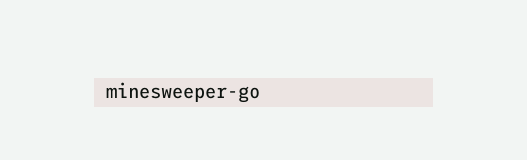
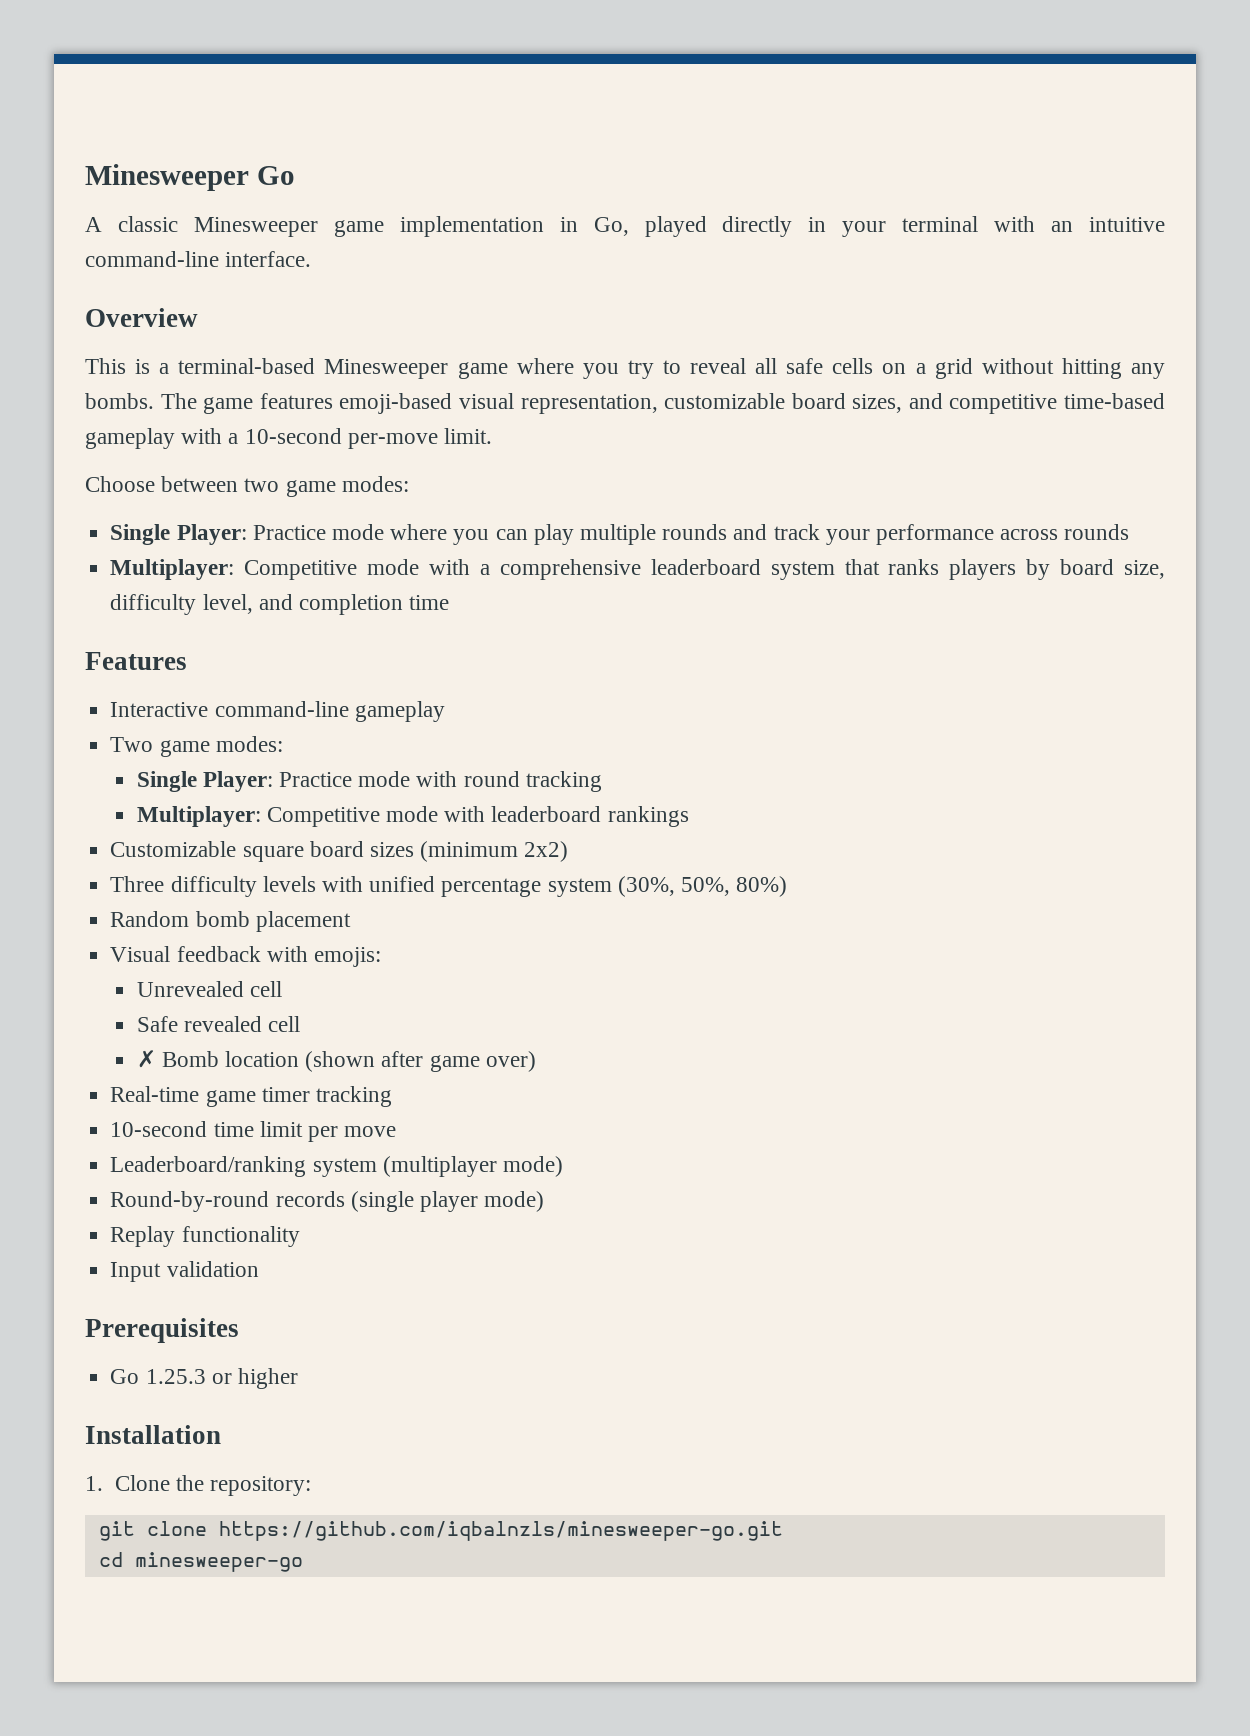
(106, 92) none -> [85,164,295,191] [85,216,1165,237] [85,251,312,267] [85,308,198,327] [85,358,1165,379] [85,393,1166,414] [85,428,493,449] [85,476,409,497] [110,524,1130,545] [110,559,1165,580] [110,594,450,615] [85,652,187,670] [110,701,445,722] [110,736,283,757] [136,771,602,792] [136,806,689,827] [110,841,569,862] [110,876,788,897] [110,911,351,932] [110,946,381,967] [136,981,282,997] [136,1016,301,1032] [136,1050,536,1072] [110,1086,392,1107] [110,1121,397,1142] [110,1156,563,1177] [110,1191,545,1212] [110,1226,300,1247] [110,1261,259,1282] [85,1318,239,1343] [110,1368,298,1389] [85,1425,221,1444] [85,1475,311,1496] [98,1521,783,1541] [98,1552,123,1567] Minesweeper Go // A classic Minesweeper game implementation in Go, played directly in your terminal with an intuitive command-line interface. // Overview // This is a terminal-based Minesweeper game where you try to reveal all safe cells on a grid without hitting any bombs. The game features emoji-based visual representation, customizable board sizes, and competitive time-based gameplay with a 10-second per-move limit. // Choose between two game modes: // Single Player: Practice mode where you can play multiple rounds and track your performance across rounds // Multiplayer: Competitive mode with a comprehensive leaderboard system that ranks players by board size, difficulty level, and completion time // Features // Interactive command-line gameplay // Two game modes: // Single Player: Practice mode with round tracking // Multiplayer: Competitive mode with leaderboard rankings // Customizable square board sizes (minimum 2x2) // Three difficulty levels with unified percentage system (30%, 50%, 80%) // Random bomb placement // Visual feedback with emojis: // Unrevealed cell // Safe revealed cell // ✗ Bomb location (shown after game over) // Real-time game timer tracking // 10-second time limit per move // Leaderboard/ranking system (multiplayer mode) // Round-by-round records (single player mode) // Replay functionality // Input validation // Prerequisites // Go 1.25.3 or higher // Installation // 1. Clone the repository: // git clone https://github.com/iqbalnzls/minesweeper-go.git // cd

